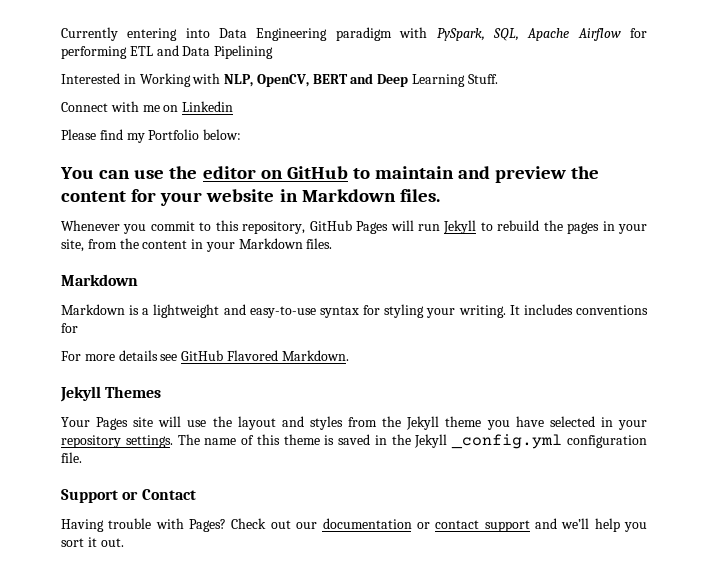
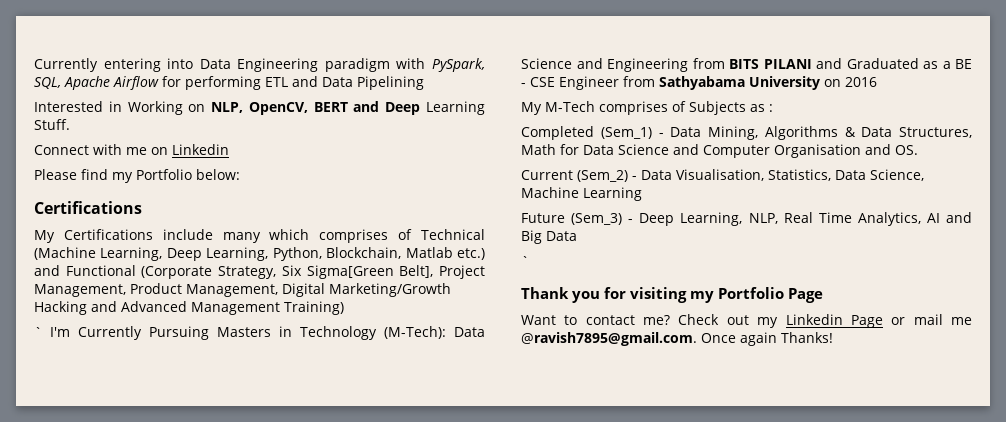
[192,73,221,84] with -> [188,104,206,112] on
[60,166,600,183] [61,189,440,206] [61,220,647,234] [61,238,333,252] [61,274,138,286] [61,304,648,318] [61,323,78,333] [61,350,349,361] [60,386,162,402] [61,416,648,430] [61,434,647,449] [61,452,82,463] [61,489,196,503] [61,518,647,532] [61,537,124,547] You can use the editor on GitHub to maintain and preview the content for your website in Markdown files. // Whenever you commit to this repository, GitHub Pages will run Jekyll to rebuild the pages in your site, from the content in your Markdown files. // Markdown // Markdown is a lightweight and easy-to-use syntax for styling your writing. It includes conventions for // For more details see GitHub Flavored Markdown. // Jekyll Themes // Your Pages site will use the layout and styles from the Jekyll theme you have selected in your repository settings. The name of this theme is saved in the Jekyll _config.yml configuration file. // Support or Contact // Having trouble with Pages? Check out our documentation or contact support and we’ll help you sort it out. -> [34,201,142,214] [34,229,486,243] [34,247,485,261] [34,265,486,279] [34,283,451,297] [34,301,344,315] [34,326,485,340] [521,58,972,72] [521,76,877,90] [521,101,773,115] [521,126,972,140] [521,144,918,158] [521,169,924,182] [521,187,642,201] [521,212,972,226] [521,230,577,244] [521,256,529,266] [521,287,823,303] [521,314,972,328] [521,332,833,346] Certifications // My Certifications include many which comprises of Technical (Machine Learning, Deep Learning, Python, Blockchain, Matlab etc.) and Functional (Corporate Strategy, Six Sigma[Green Belt], Project Management, Product Management, Digital Marketing/Growth Hacking and Advanced Management Training) // ` I'm Currently Pursuing Masters in Technology (M-Tech): Data Science and Engineering from BITS PILANI and Graduated as a BE - CSE Engineer from Sathyabama University on 2016 // My M-Tech comprises of Subjects as : // Completed (Sem_1) - Data Mining, Algorithms & Data Structures, Math for Data Science and Computer Organisation and OS. // Current (Sem_2) - Data Visualisation, Statistics, Data Science, Machine Learning // Future (Sem_3) - Deep Learning, NLP, Real Time Analytics, AI and Big Data // ` // Thank you for visiting my Portfolio Page // Want to contact me? Check out my Linkedin Page or mail me @ravish7895@gmail.com. Once again Thanks!

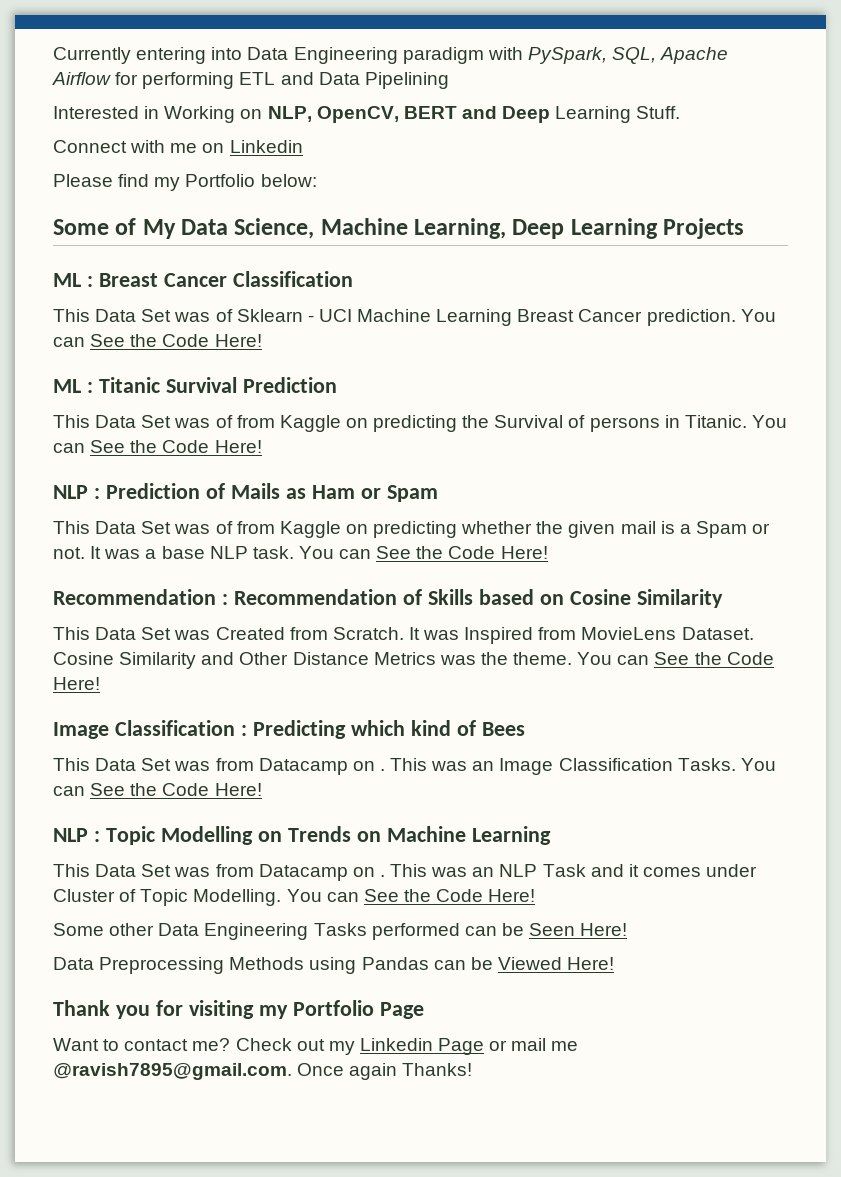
[34,201,142,214] [34,229,486,243] [34,247,485,261] [34,265,486,279] [34,283,451,297] [34,301,344,315] [34,326,485,340] [521,58,972,72] [521,76,877,90] [521,101,773,115] [521,126,972,140] [521,144,918,158] [521,169,924,182] [521,187,642,201] [521,212,972,226] [521,230,577,244] [521,256,529,266] Certifications // My Certifications include many which comprises of Technical (Machine Learning, Deep Learning, Python, Blockchain, Matlab etc.) and Functional (Corporate Strategy, Six Sigma[Green Belt], Project Management, Product Management, Digital Marketing/Growth Hacking and Advanced Management Training) // ` I'm Currently Pursuing Masters in Technology (M-Tech): Data Science and Engineering from BITS PILANI and Graduated as a BE - CSE Engineer from Sathyabama University on 2016 // My M-Tech comprises of Subjects as : // Completed (Sem_1) - Data Mining, Algorithms & Data Structures, Math for Data Science and Computer Organisation and OS. // Current (Sem_2) - Data Visualisation, Statistics, Data Science, Machine Learning // Future (Sem_3) - Deep Learning, NLP, Real Time Analytics, AI and Big Data // ` -> [53,218,745,239] [53,271,353,287] [53,309,776,326] [53,334,262,347] [53,377,337,393] [53,415,787,432] [53,440,262,453] [53,483,438,502] [53,521,771,538] [53,546,548,559] [53,589,723,608] [53,627,754,644] [53,652,774,669] [53,677,100,690] [53,720,525,739] [53,758,776,775] [53,783,262,796] [53,826,551,845] [53,864,758,881] [53,889,536,906] [53,923,628,940] [53,957,615,974] Some of My Data Science, Machine Learning, Deep Learning Projects // ML : Breast Cancer Classification // This Data Set was of Sklearn - UCI Machine Learning Breast Cancer prediction. You can See the Code Here! // ML : Titanic Survival Prediction // This Data Set was of from Kaggle on predicting the Survival of persons in Titanic. You can See the Code Here! // NLP : Prediction of Mails as Ham or Spam // This Data Set was of from Kaggle on predicting whether the given mail is a Spam or not. It was a base NLP task. You can See the Code Here! // Recommendation : Recommendation of Skills based on Cosine Similarity // This Data Set was Created from Scratch. It was Inspired from MovieLens Dataset. Cosine Similarity and Other Distance Metrics was the theme. You can See the Code Here! // Image Classification : Predicting which kind of Bees // This Data Set was from Datacamp on . This was an Image Classification Tasks. You can See the Code Here! // NLP : Topic Modelling on Trends on Machine Learning // This Data Set was from Datacamp on . This was an NLP Task and it comes under Cluster of Topic Modelling. You can See the Code Here! // Some other Data Engineering Tasks performed can be Seen Here! // Data Preprocessing Methods using Pandas can be Viewed Here!

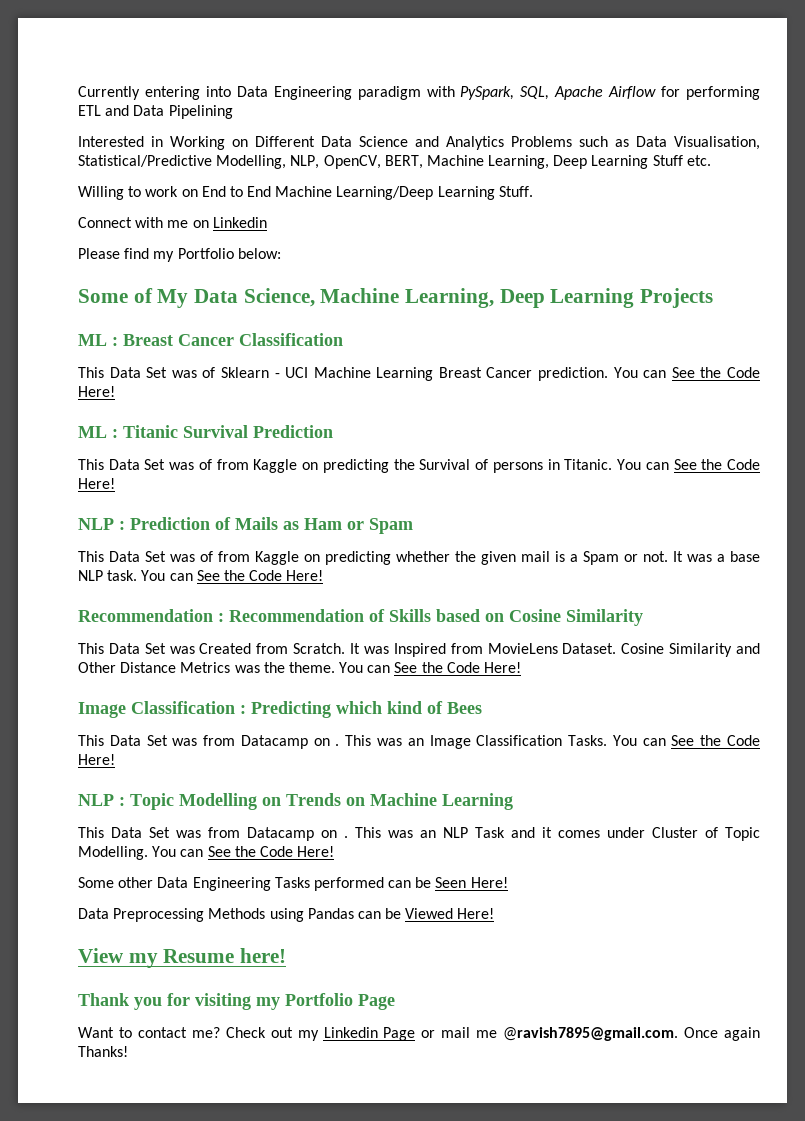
[267,106,551,123] NLP, OpenCV, BERT and Deep -> [255,136,760,150] [78,155,711,169] [78,186,434,200] Different Data Science and Analytics Problems such as Data Visualisation, Statistical/Predictive Modelling, NLP, OpenCV, BERT, Machine Learning, Deep Learning Stuff etc. // Willing to work on End to End Machine Learning/Deep
(615, 963) none -> [78,948,287,968] // View my Resume here!

